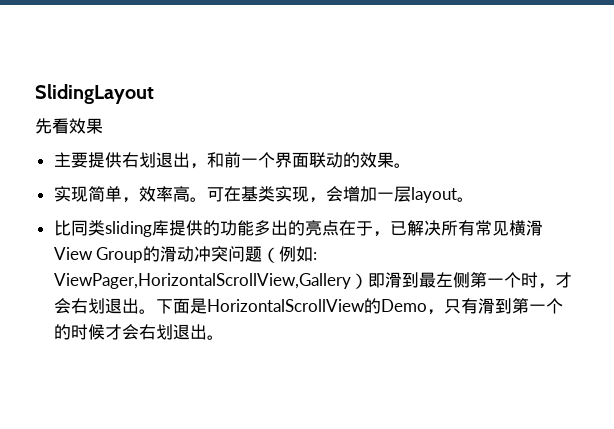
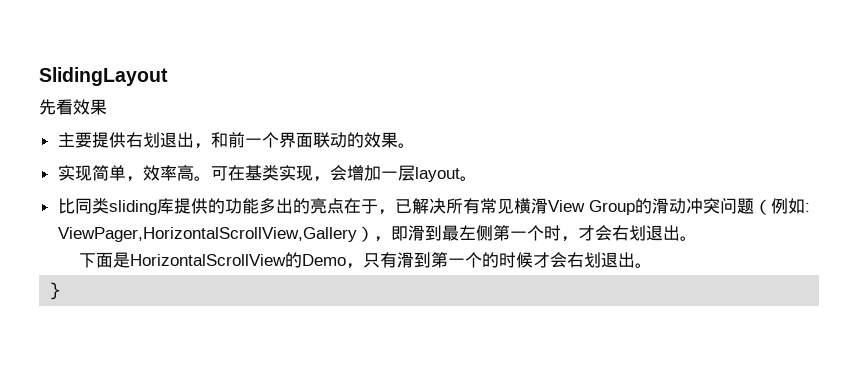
(368, 281) none -> [373,236,391,242] ，
(156, 311) none -> (697, 238) //
(224, 337) none -> [49,282,62,300] // }

